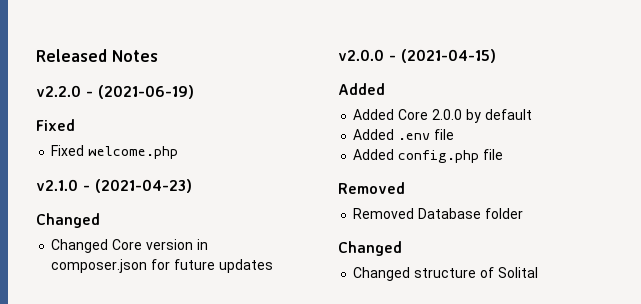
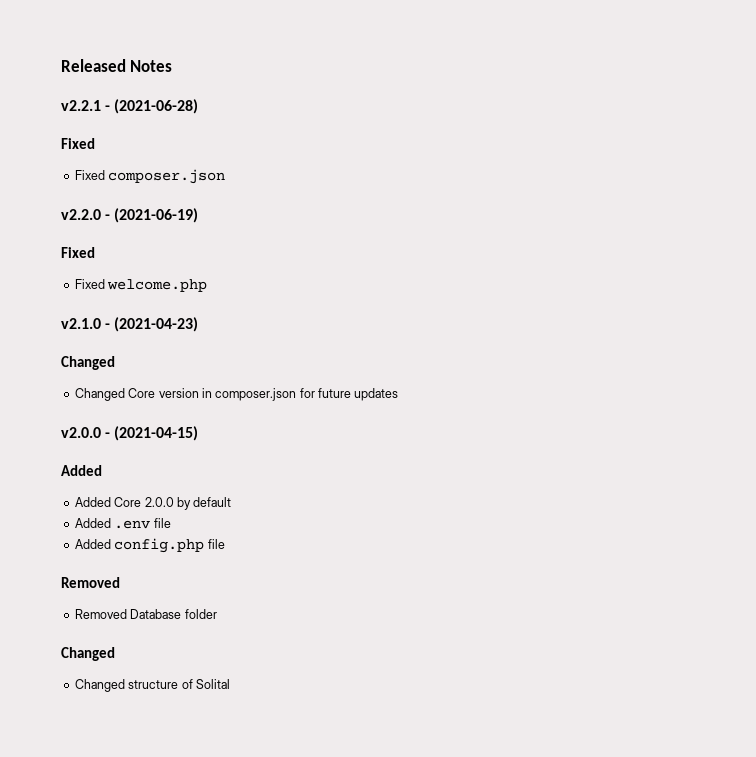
(158, 56) none -> [61,99,199,114] [61,138,95,149] [74,169,226,184] // v2.2.1 - (2021-06-28) // Fixed // Fixed composer.json

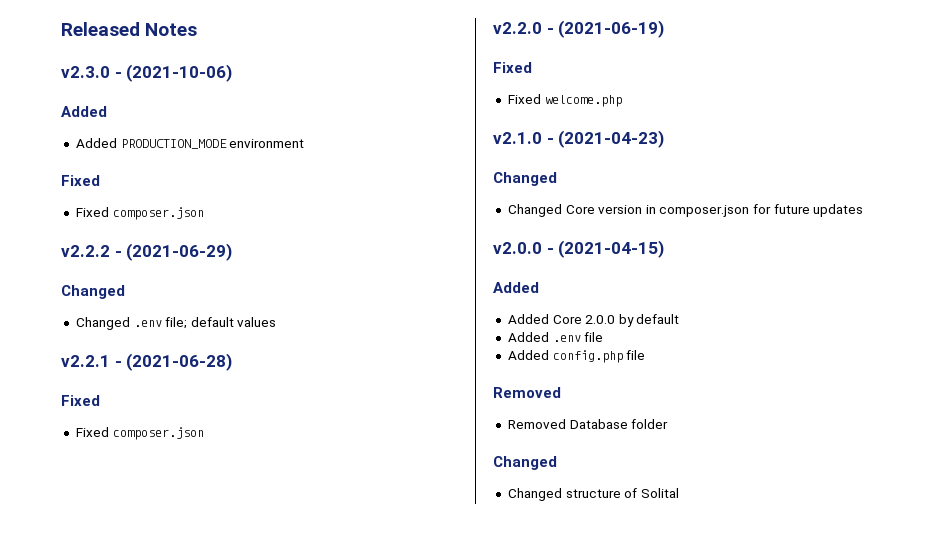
(173, 66) none -> [61,64,233,82] [61,106,107,117] [75,138,305,149] [61,175,100,186] [75,207,204,220] [61,243,233,261] [61,285,125,299] [75,317,277,330] // v2.3.0 - (2021-10-06) // Added // Added PRODUCTION_MODE environment // Fixed // Fixed composer.json // v2.2.2 - (2021-06-29) // Changed // Changed .env file; default values

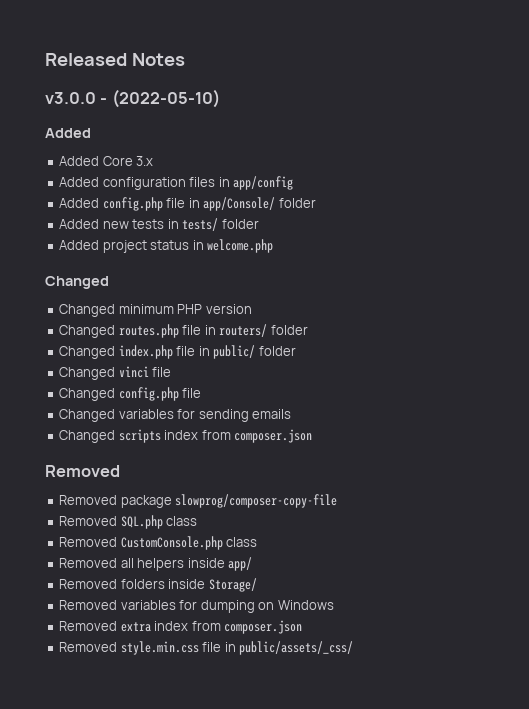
[61,64,233,82] [61,106,107,117] [75,138,305,149] [61,175,100,186] [75,207,204,220] [61,243,233,261] [61,285,125,299] [75,317,277,330] [61,353,233,371] [61,395,100,406] [75,427,204,440] [493,20,665,38] [493,62,532,73] [507,94,622,107] [493,130,665,148] [493,172,557,186] [507,204,864,217] [493,240,665,258] [493,282,539,293] [507,314,680,327] [507,332,604,342] [507,350,646,363] [493,387,561,398] [507,419,669,429] [493,456,557,470] [507,488,679,501] v2.3.0 - (2021-10-06) // Added // Added PRODUCTION_MODE environment // Fixed // Fixed composer.json // v2.2.2 - (2021-06-29) // Changed // Changed .env file; default values // v2.2.1 - (2021-06-28) // Fixed // Fixed composer.json // v2.2.0 - (2021-06-19) // Fixed // Fixed welcome.php // v2.1.0 - (2021-04-23) // Changed // Changed Core version in composer.json for future updates // v2.0.0 - (2021-04-15) // Added // Added Core 2.0.0 by default // Added .env file // Added config.php file // Removed // Removed Database folder // Changed // Changed structure of Solital -> [45,89,220,108] [45,128,91,138] [59,156,154,166] [59,176,294,190] [59,197,316,211] [59,218,259,231] [59,239,274,253] [45,276,109,289] [59,304,252,317] [59,324,308,338] [59,345,296,359] [59,366,172,380] [59,387,202,401] [59,409,292,422] [59,429,313,443] [45,465,120,477] [59,494,338,508] [59,515,198,529] [59,536,258,550] [59,557,253,571] [59,578,257,592] [59,600,334,613] [59,620,303,634] [59,641,354,655] v3.0.0 - (2022-05-10) // Added // Added Core 3.x // Added configuration files in app/config // Added config.php file in app/Console/ folder // Added new tests in tests/ folder // Added project status in welcome.php // Changed // Changed minimum PHP version // Changed routes.php file in routers/ folder // Changed index.php file in public/ folder // Changed vinci file // Changed config.php file // Changed variables for sending emails // Changed scripts index from composer.json // Removed // Removed package slowprog/composer-copy-file // Removed SQL.php class // Removed CustomConsole.php class // Removed all helpers inside app/ // Removed folders inside Storage/ // Removed variables for dumping on Windows // Removed extra index from composer.json // Removed style.min.css file in public/assets/_css/

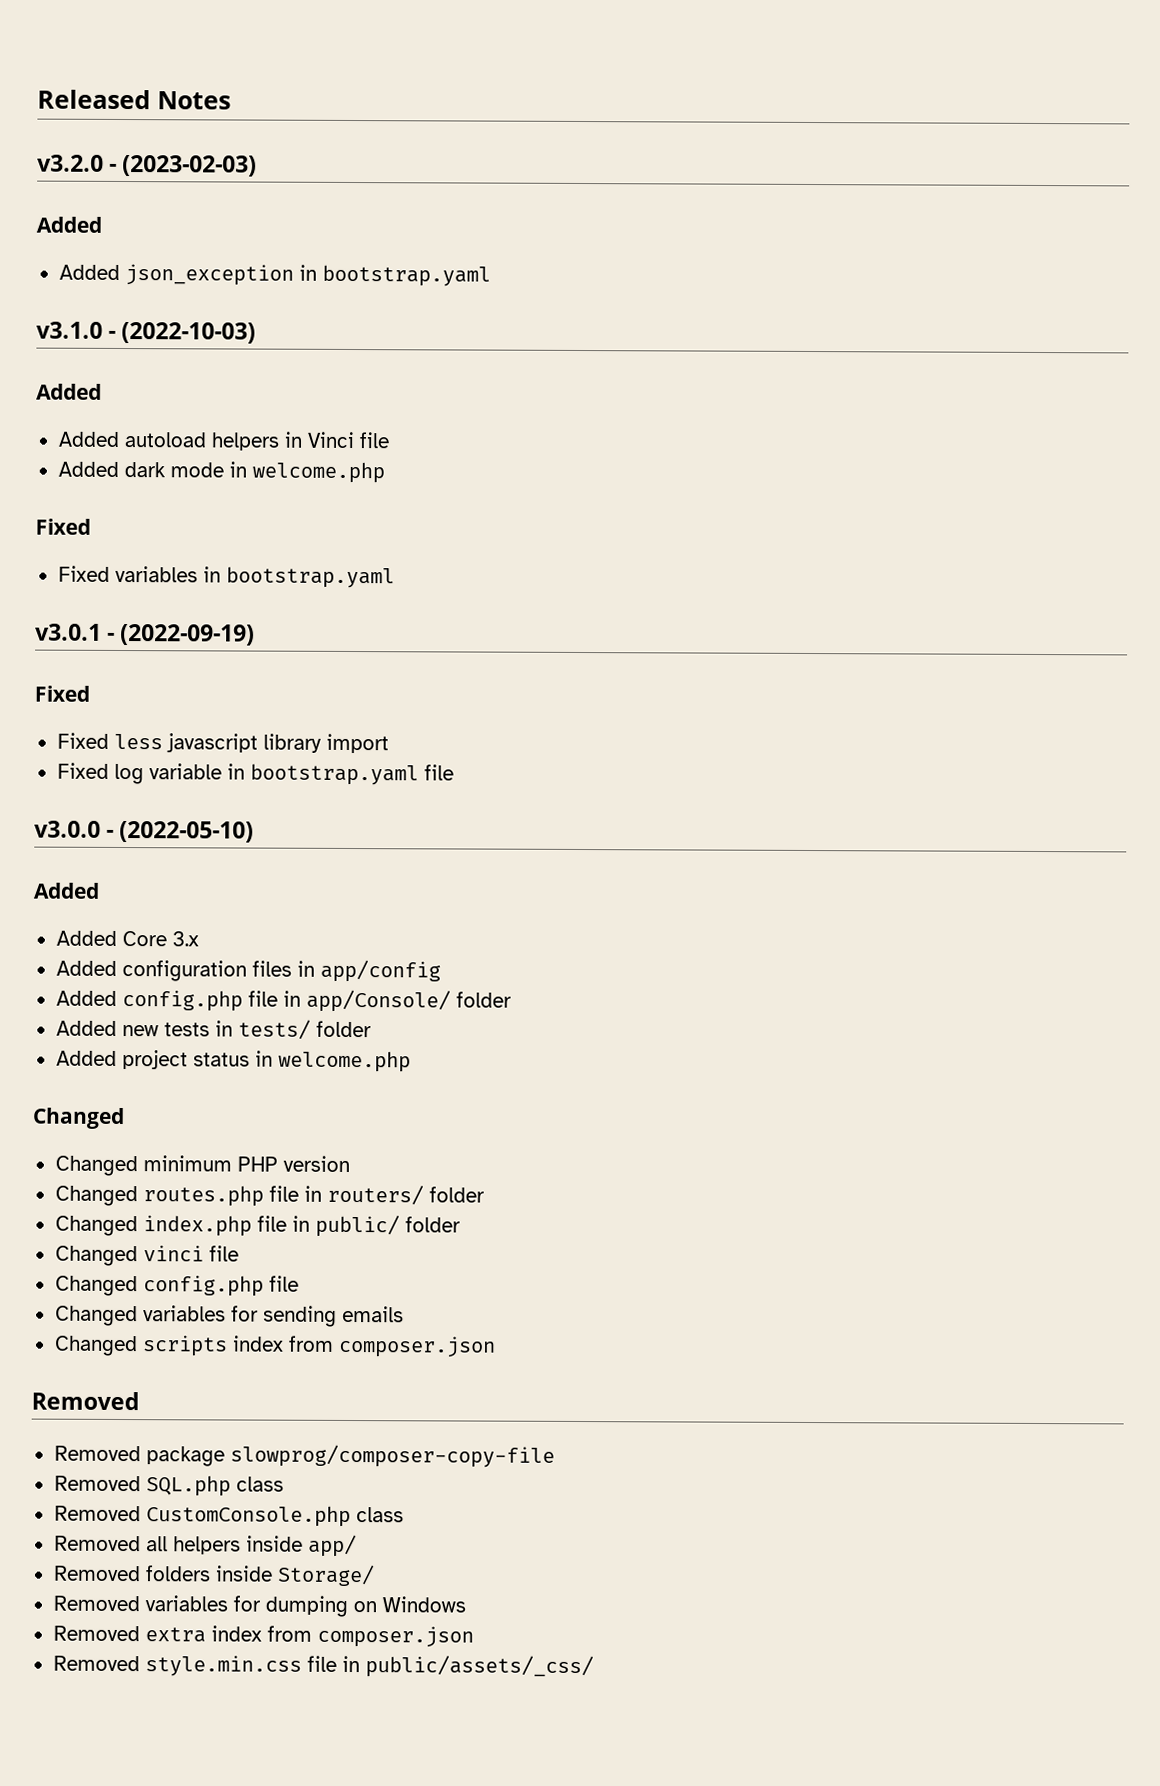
(185, 59) none -> [37,154,258,177] [36,216,102,233] [58,264,491,287] [36,321,257,344] [36,383,102,400] [57,431,390,451] [57,461,385,484] [35,518,91,535] [57,565,395,589] [35,623,256,646] [34,685,90,702] [56,732,389,754] [56,762,454,786] // v3.2.0 - (2023-02-03) // Added // Added json_exception in bootstrap.yaml // v3.1.0 - (2022-10-03) // Added // Added autoload helpers in Vinci file // Added dark mode in welcome.php // Fixed // Fixed variables in bootstrap.yaml // v3.0.1 - (2022-09-19) // Fixed // Fixed less javascript library import // Fixed log variable in bootstrap.yaml file

